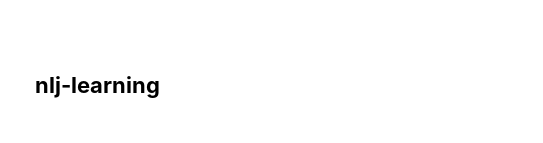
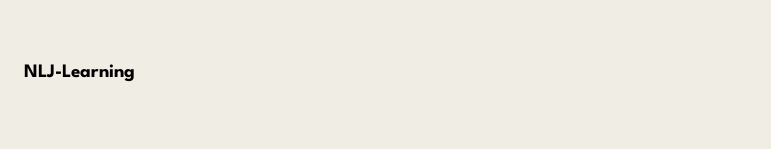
[35,76,160,98] nlj-learning -> [24,64,135,82] NLJ-Learning

